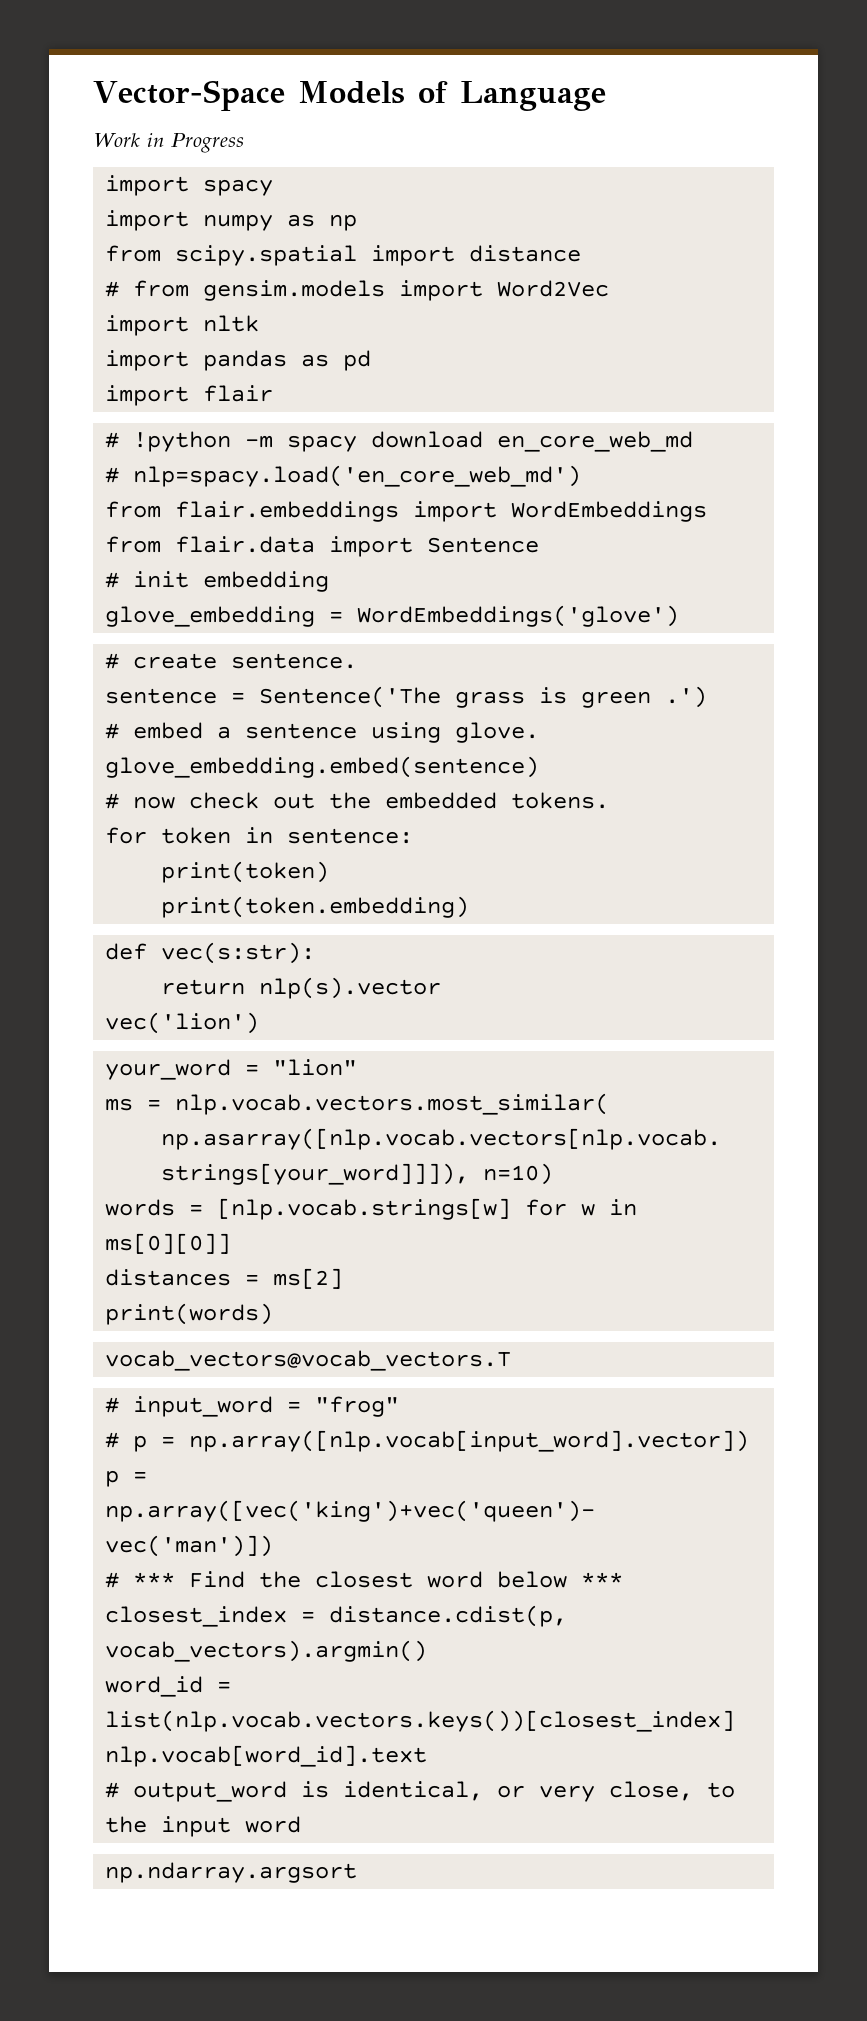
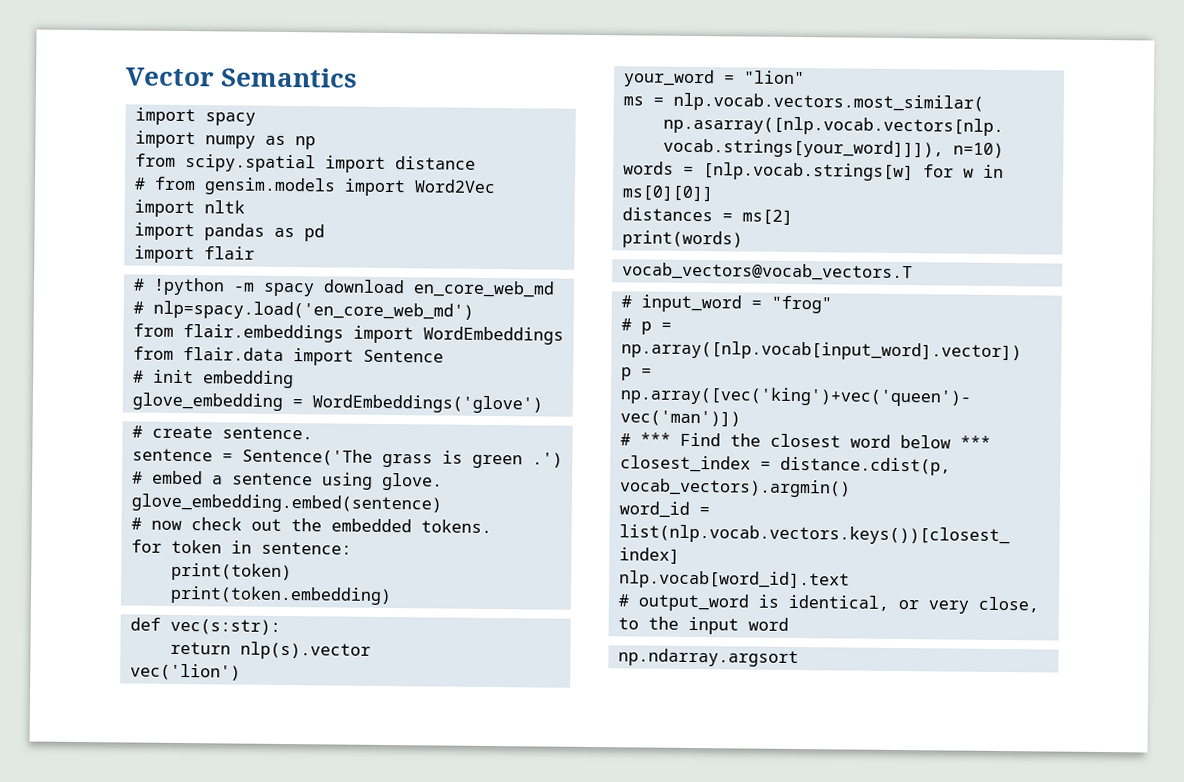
[93,80,606,111] [93,133,244,153] Vector-Space Models of Language // Work in Progress -> [125,67,359,88] Vector Semantics

